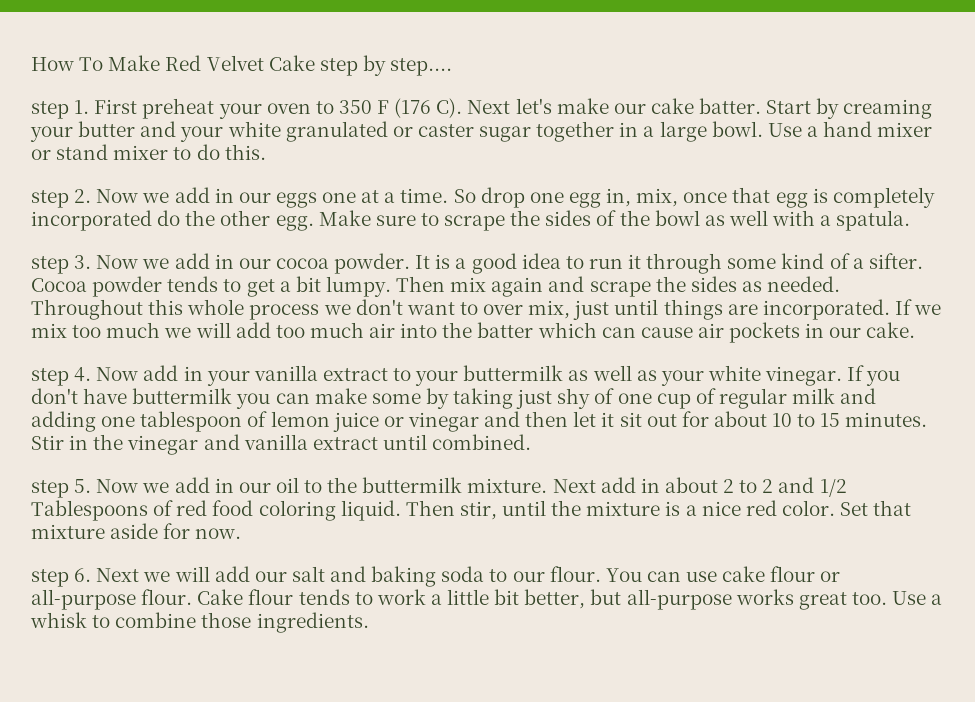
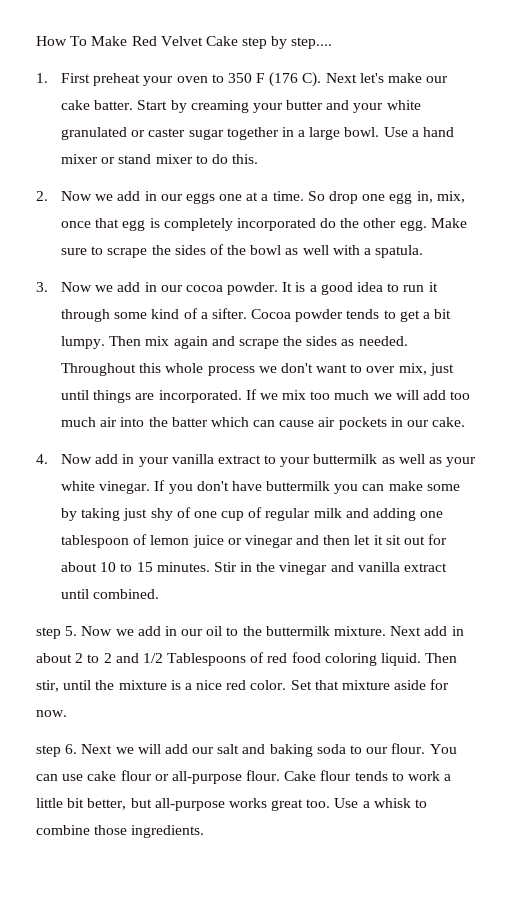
[31,101,69,119] step -> (333, 43) none
[31,190,69,208] step -> (259, 159) none
[31,256,69,274] step -> (424, 251) none
[31,368,69,386] step -> (466, 422) none

